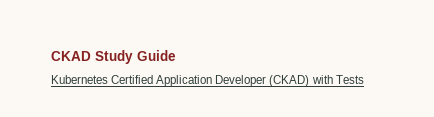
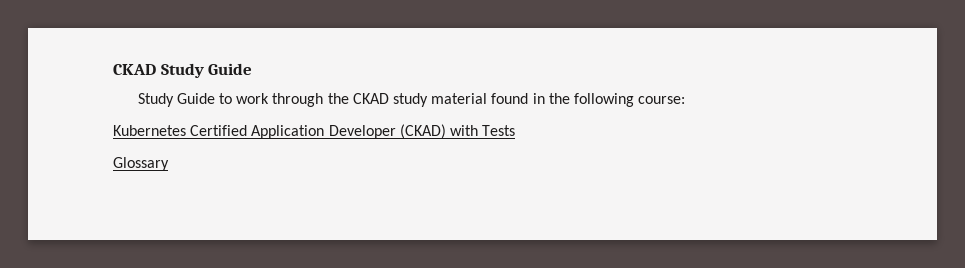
(176, 55) none -> [137,93,686,107] // Study Guide to work through the CKAD study material found in the following course:
(364, 79) none -> [113,157,169,171] // Glossary

